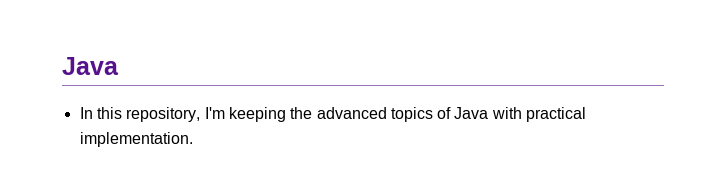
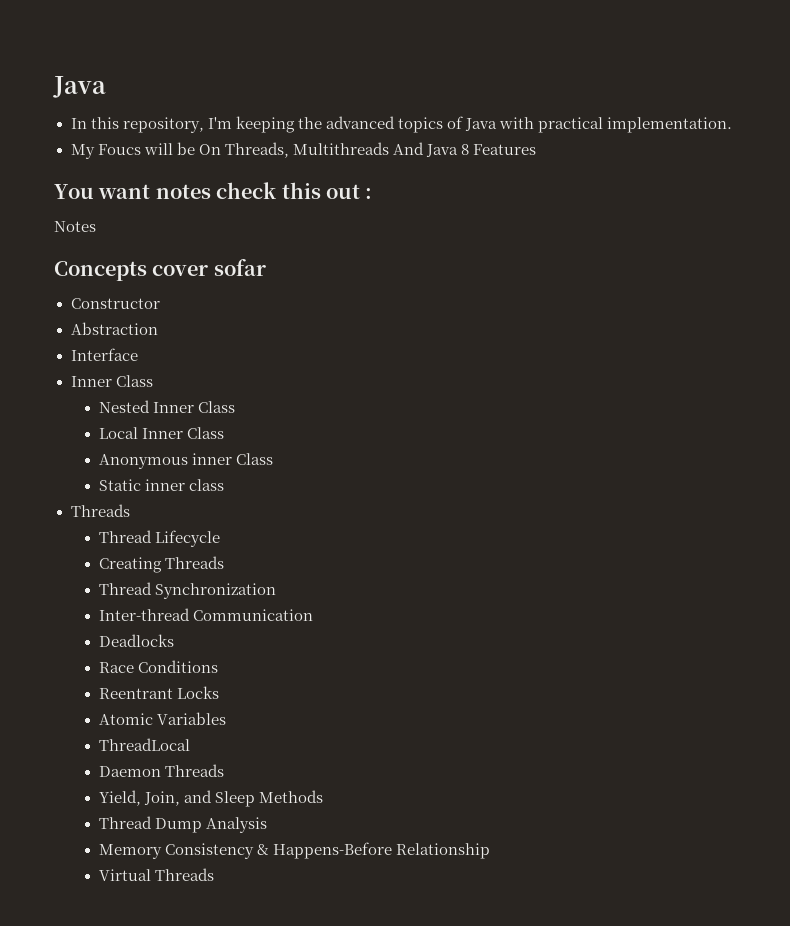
(193, 139) none -> [70,142,536,159] [54,182,373,199] [54,221,96,232] [54,259,266,281] [70,298,160,309] [70,322,158,335] [70,348,138,361] [70,375,153,387] [98,400,235,413] [98,427,224,439] [98,453,273,469] [98,479,224,491] [70,504,130,517] [98,530,220,547] [98,556,224,573] [98,582,276,599] [98,608,313,621] [98,634,174,647] [98,660,218,673] [98,686,219,699] [98,712,226,725] [98,738,190,751] [98,764,224,777] [98,790,324,807] [98,816,267,833] [98,842,491,859] [98,868,214,881] // My Foucs will be On Threads, Multithreads And Java 8 Features // You want notes check this out : // Notes // Concepts cover sofar // Constructor // Abstraction // Interface // Inner Class // Nested Inner Class // Local Inner Class // Anonymous inner Class // Static inner class // Threads // Thread Lifecycle // Creating Threads // Thread Synchronization // Inter-thread Communication // Deadlocks // Race Conditions // Reentrant Locks // Atomic Variables // ThreadLocal // Daemon Threads // Yield, Join, and Sleep Methods // Thread Dump Analysis // Memory Consistency & Happens-Before Relationship // Virtual Threads

